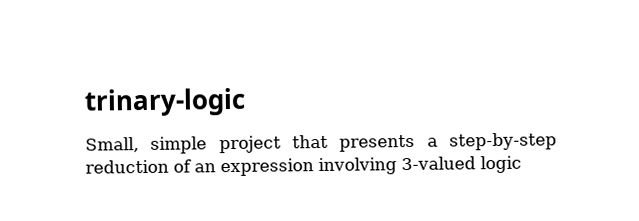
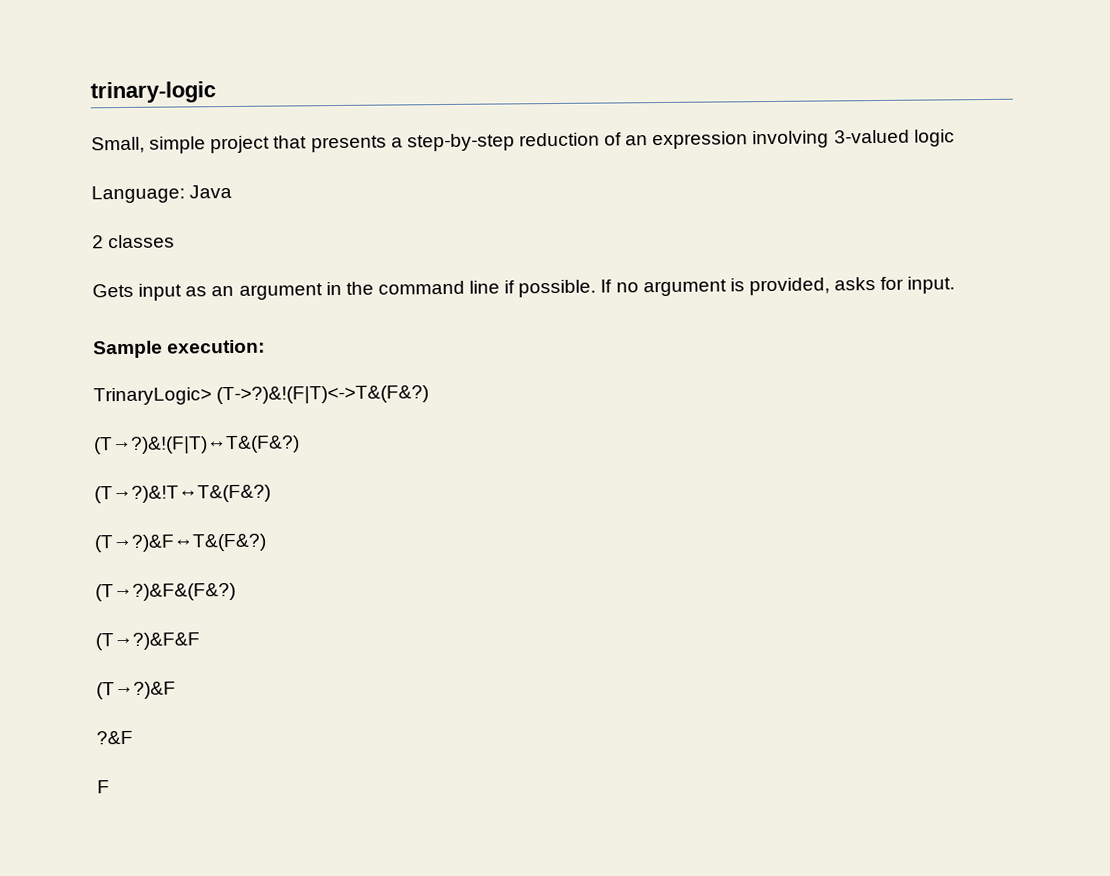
(522, 164) none -> [91,184,233,204] [92,234,176,249] [92,276,956,301] [93,339,266,359] [93,385,430,406] [93,435,300,455] [94,484,271,504] [94,533,267,553] [95,582,236,602] [95,632,200,651] [96,681,176,700] [96,730,133,745] [97,780,110,794] // Language: Java // 2 classes // Gets input as an argument in the command line if possible. If no argument is provided, asks for input. // Sample execution: // TrinaryLogic> (T->?)&!(F|T)<->T&(F&?) // (T→?)&!(F|T)↔T&(F&?) // (T→?)&!T↔T&(F&?) // (T→?)&F↔T&(F&?) // (T→?)&F&(F&?) // (T→?)&F&F // (T→?)&F // ?&F // F

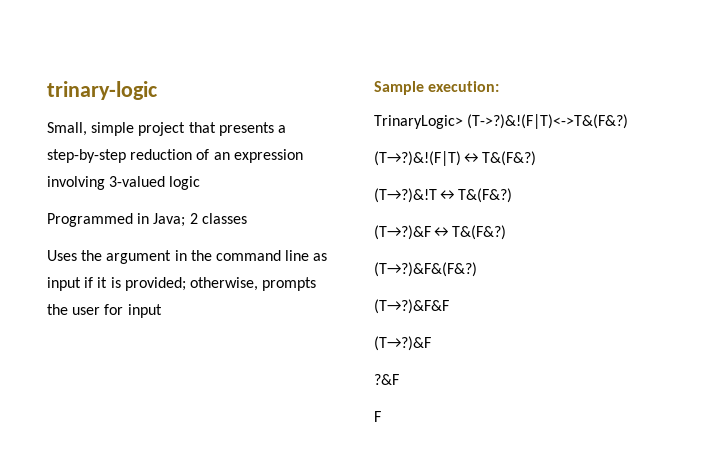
[91,184,233,204] Language: Java // -> [47,213,186,227] Programmed in Java;
[92,283,235,301] Gets input as an -> [47,250,103,261] Uses the
[504,276,956,298] if possible. If no argument is provided, asks for input. -> [313,253,328,261] [47,277,317,291] [47,304,162,318] as input if it is provided; otherwise, prompts the user for input

